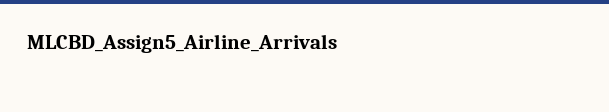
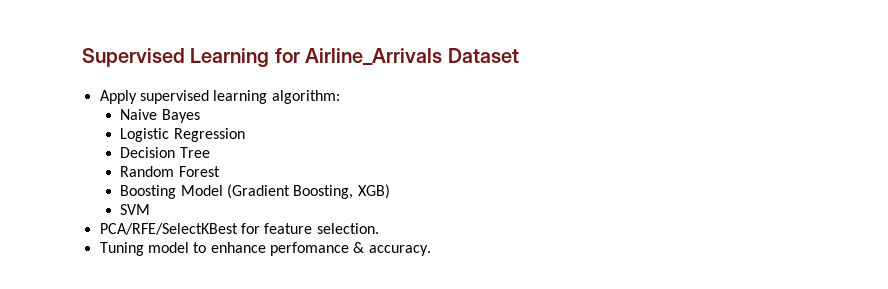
[27,34,337,53] MLCBD_Assign5_Airline_Arrivals -> [82,48,519,67] [99,90,340,104] [120,109,200,123] [120,128,245,142] [120,147,210,158] [120,166,220,177] [120,184,390,199] [120,204,151,215] [99,223,379,235] [99,242,431,256] Supervised Learning for Airline_Arrivals Dataset // Apply supervised learning algorithm: // Naive Bayes // Logistic Regression // Decision Tree // Random Forest // Boosting Model (Gradient Boosting, XGB) // SVM // PCA/RFE/SelectKBest for feature selection. // Tuning model to enhance perfomance & accuracy.

